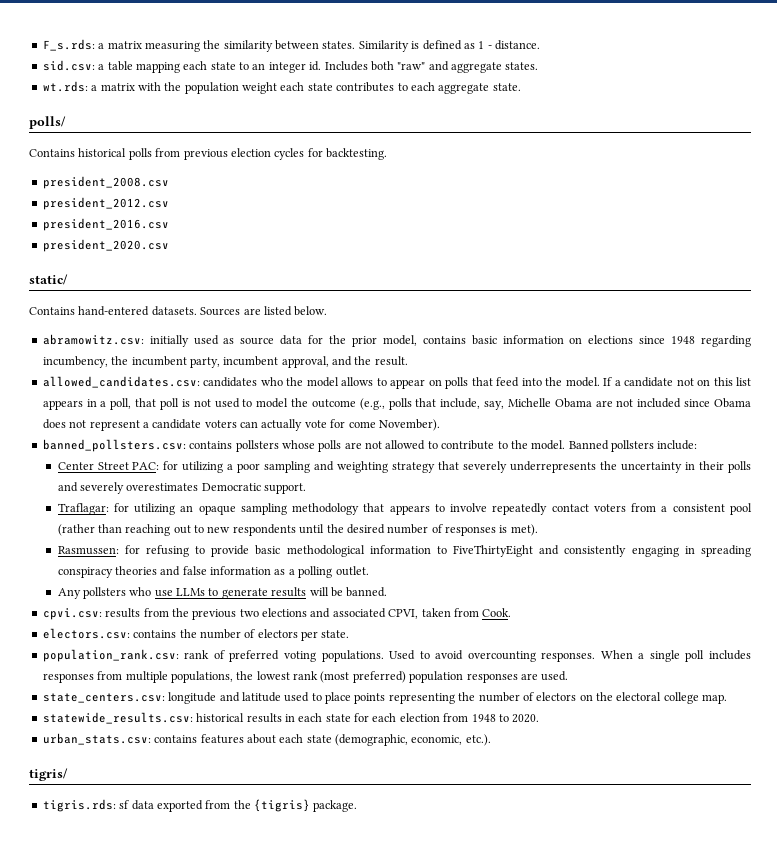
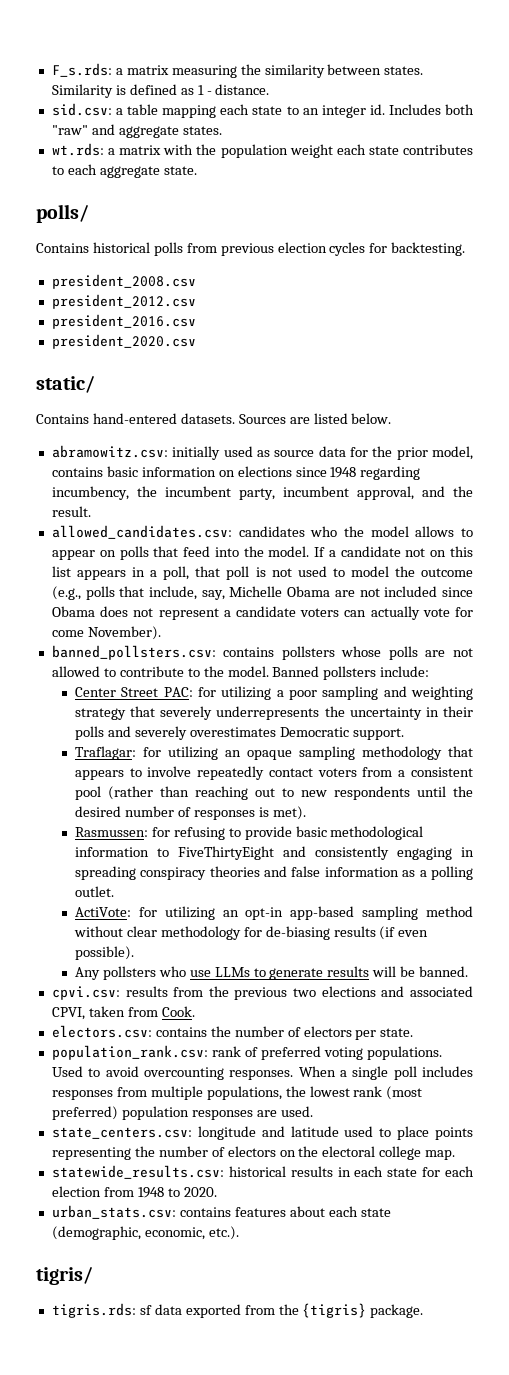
(369, 571) none -> [74,906,473,920] [73,926,429,940] [74,946,134,960] // ActiVote: for utilizing an opt-in app-based sampling method without clear methodology for de-biasing results (if even possible).

